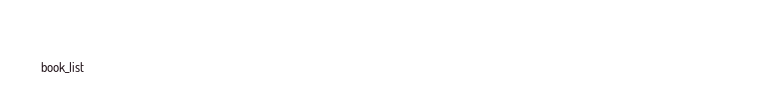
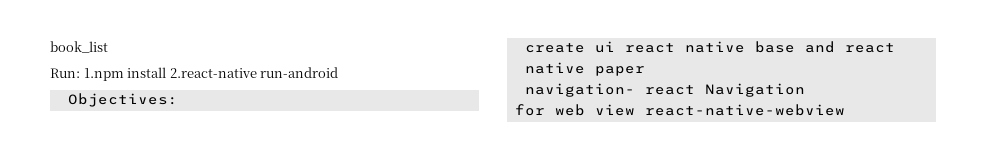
(84, 67) none -> [50,67,339,81] [67,93,178,107] [524,41,895,53] [524,62,645,76] [524,83,805,97] [514,104,845,116] // Run: 1.npm install 2.react-native run-android // Objectives: // create ui react native base and react native paper // navigation- react Navigation // for web view react-native-webview

